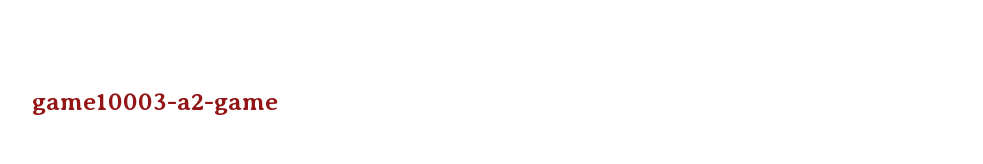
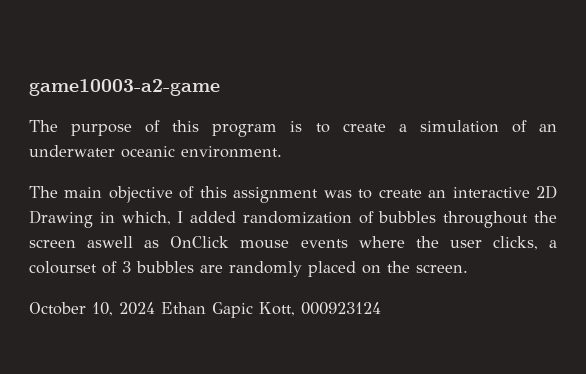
(278, 104) none -> [29,120,557,137] [29,145,282,158] [29,185,557,203] [29,210,557,228] [29,236,558,250] [29,261,468,277] [29,302,381,318] // The purpose of this program is to create a simulation of an underwater oceanic environment. // The main objective of this assignment was to create an interactive 2D Drawing in which, I added randomization of bubbles throughout the screen aswell as OnClick mouse events where the user clicks, a colourset of 3 bubbles are randomly placed on the screen. // October 10, 2024 Ethan Gapic Kott, 000923124

